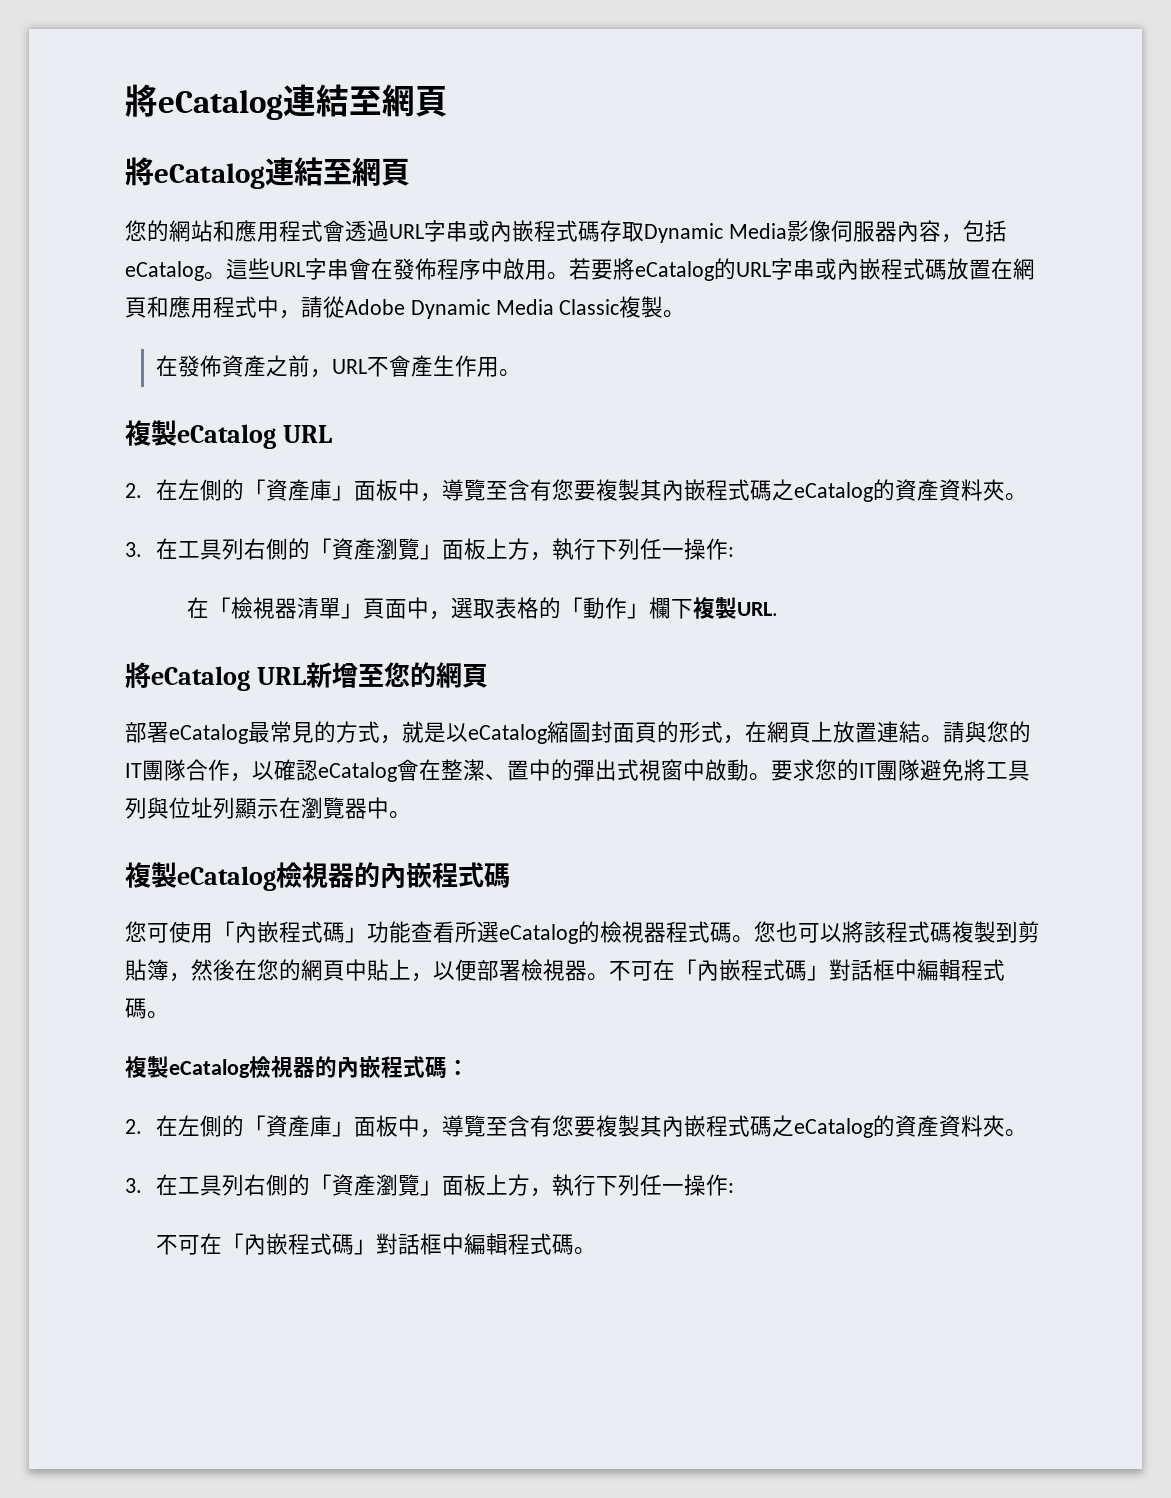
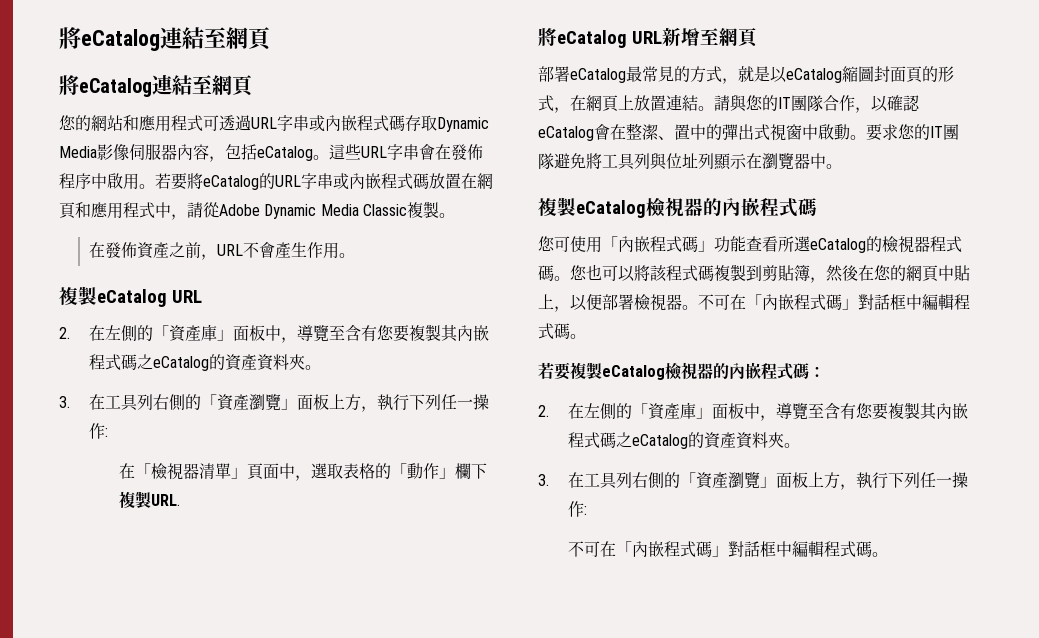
[323,220,345,242] 會 -> [203,115,219,131] 可
[384,662,437,688] 您的 -> (719, 36) none
(169, 1015) none -> [538,362,571,380] 若要

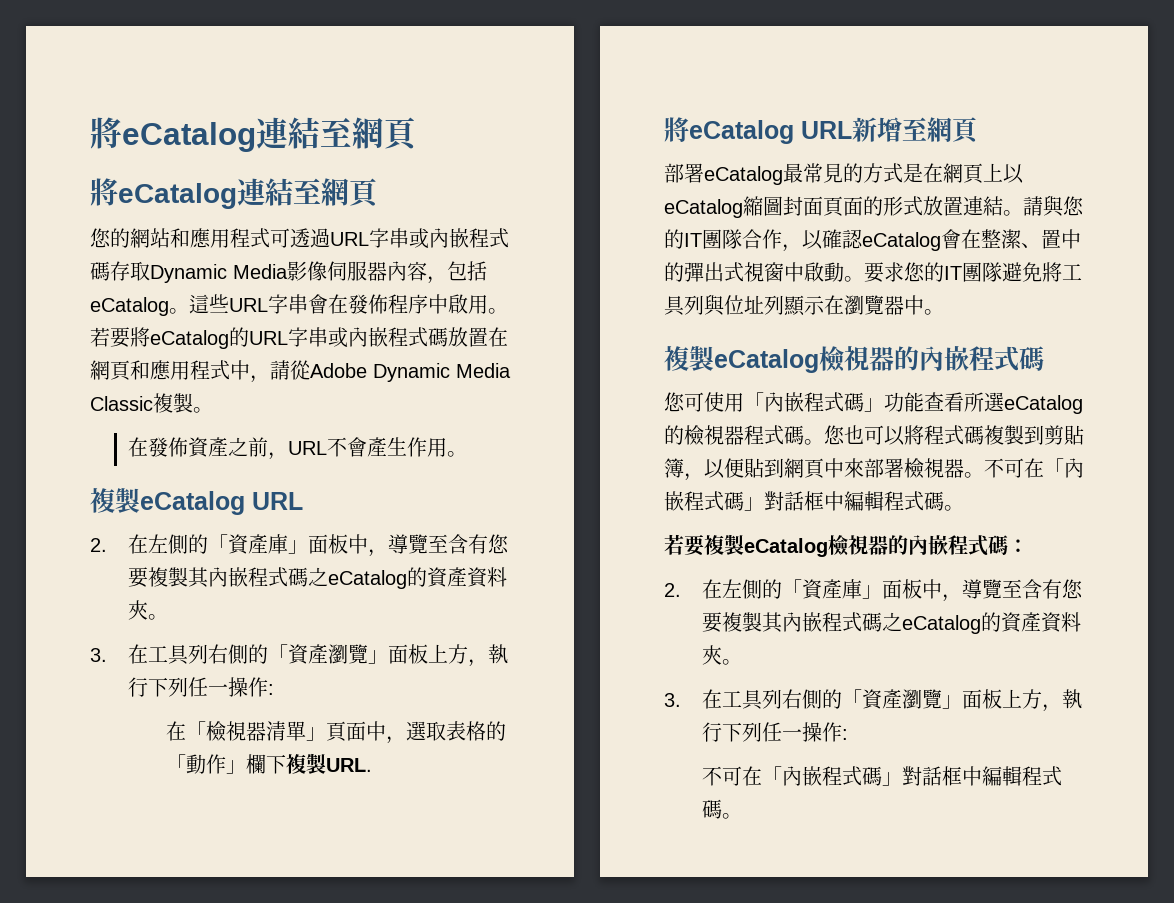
[722,66,770,84] ，就是 -> [903,163,1003,184] 是在網頁上
[922,66,954,82] [538,95,634,113] 的形式，在網頁上 -> [843,196,923,216] 面的形式
[650,265,667,282] 該 -> (924, 435) none
[826,265,970,282] [538,294,602,312] 然後在您的網頁中貼上，以便 -> [704,458,864,479] 以便貼到網頁中來

